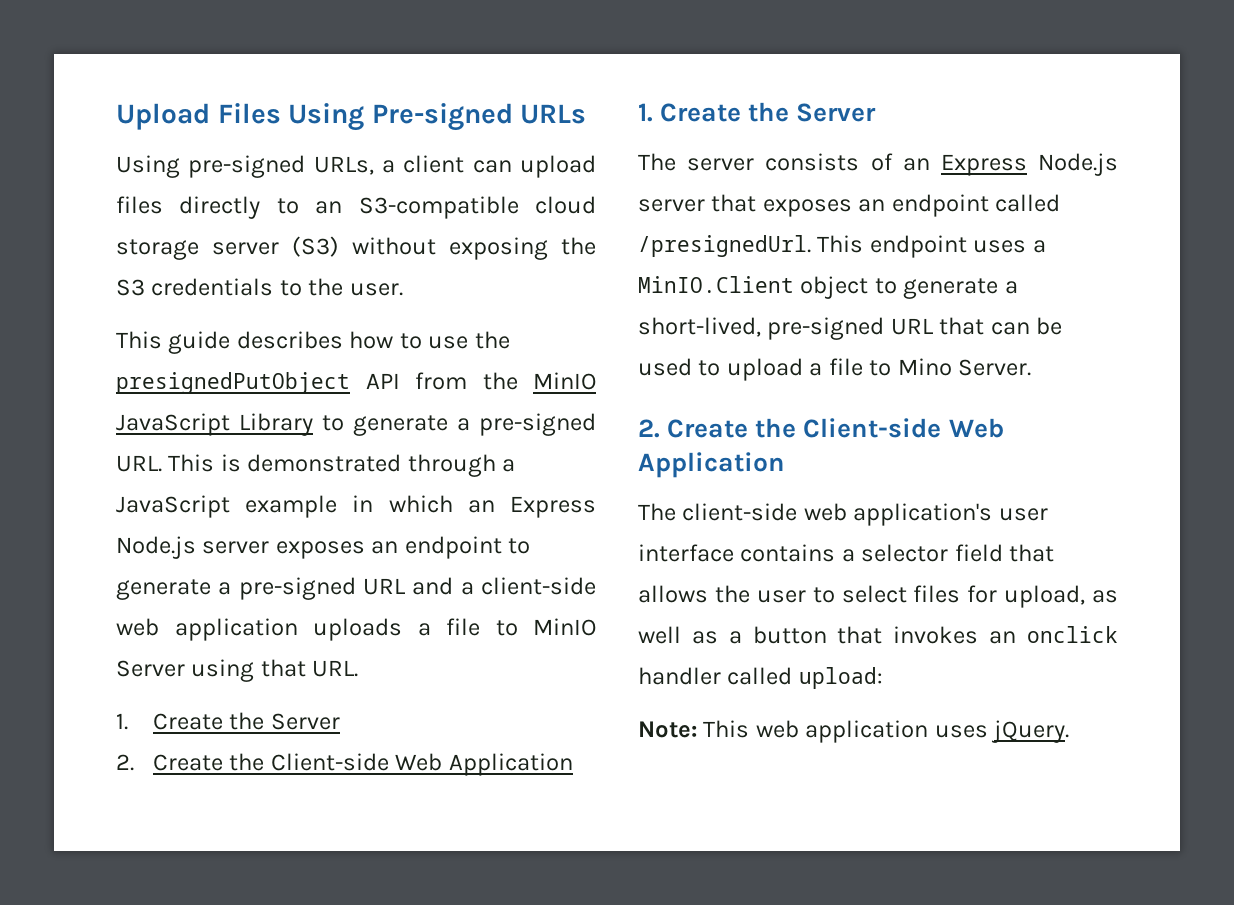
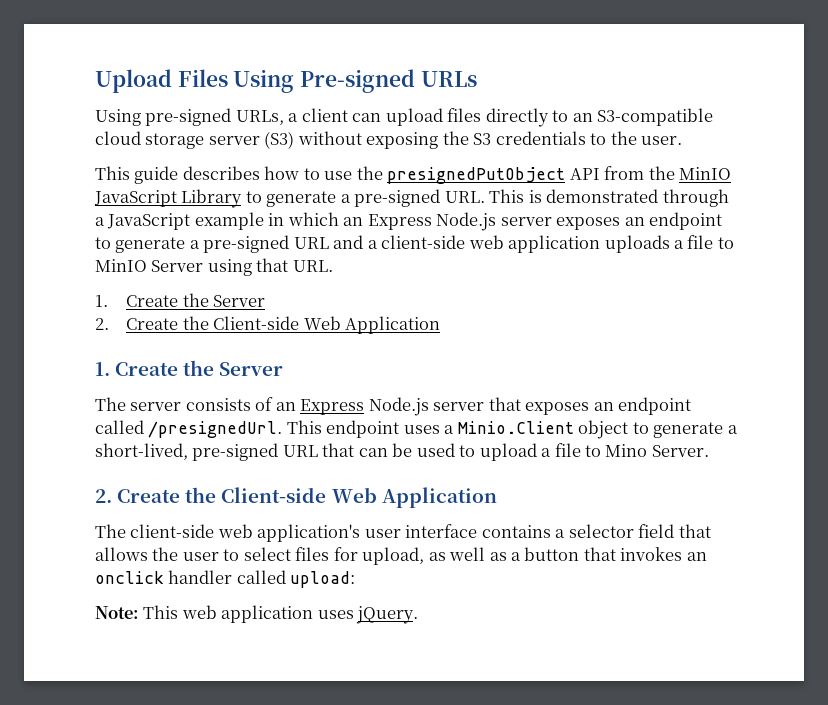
[638,276,794,293] MinIO.Client -> [457,421,574,434] Minio.Client

